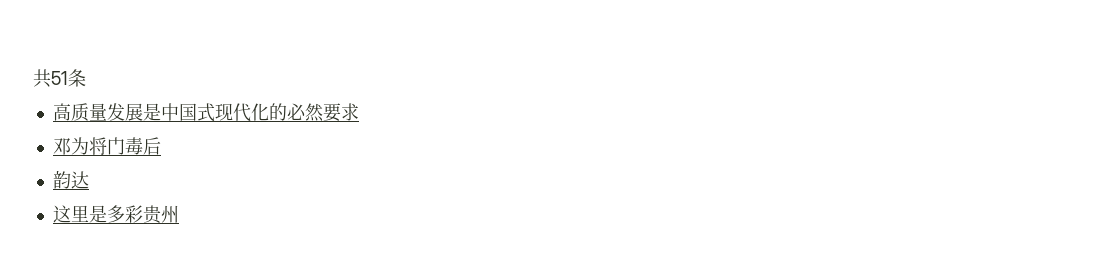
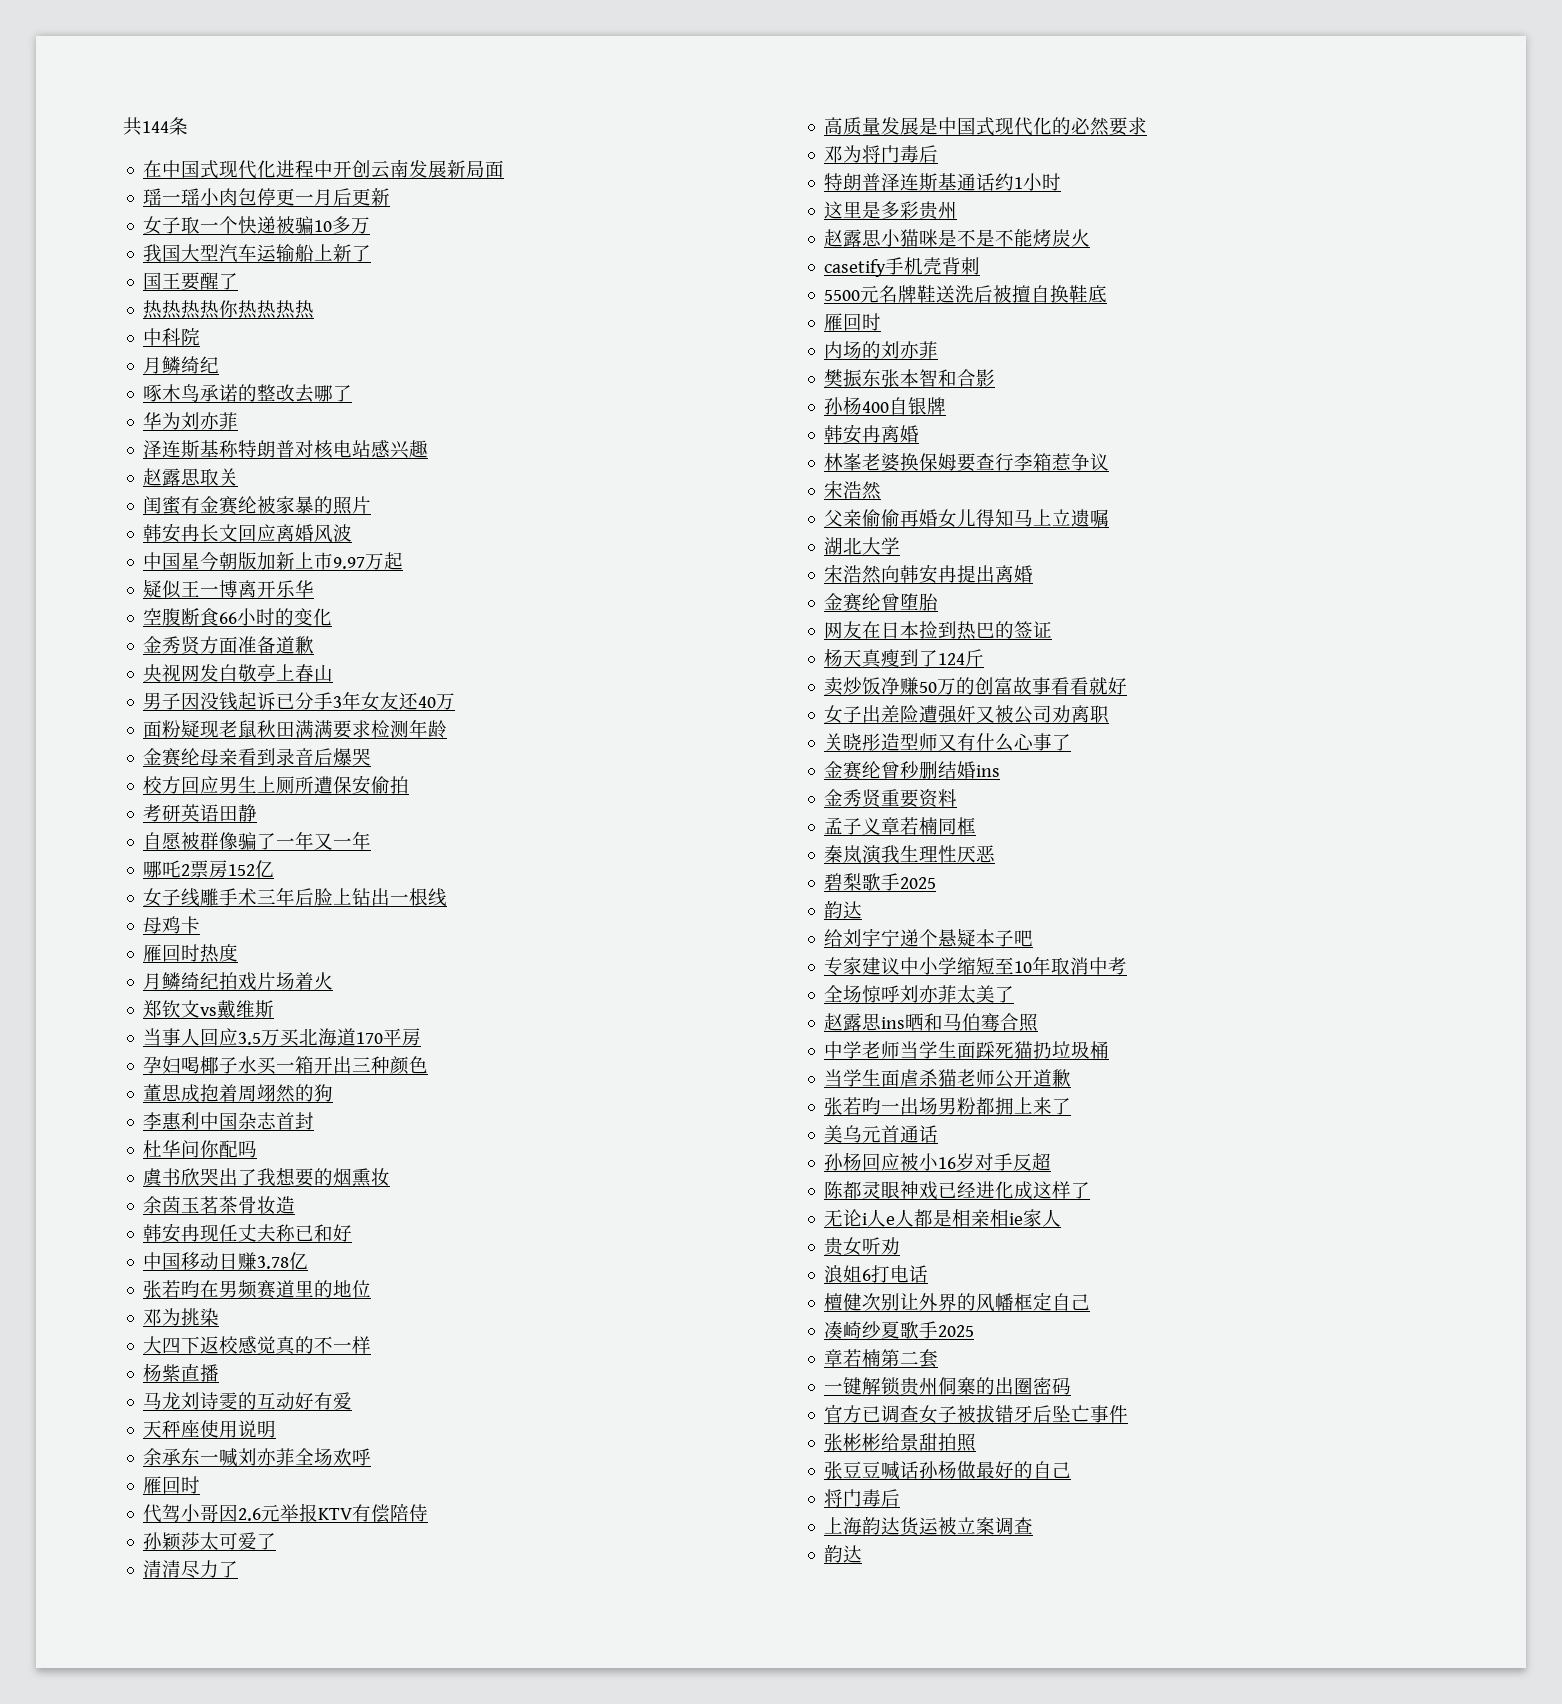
[51,71,68,85] 51 -> [142,121,169,133] 144
(86, 78) none -> [143,159,505,179] [143,188,391,206] [143,216,371,235] [143,244,372,262] [143,272,239,291] [143,300,315,319] [143,328,201,346] [143,356,220,374] [143,384,353,403] [143,412,239,430] [143,440,429,459] [143,468,239,486] [143,496,372,515] [143,523,353,543] [143,552,404,571] [143,579,315,599] [143,608,333,626] [143,636,315,655] [143,664,334,682] [143,691,456,711] [143,719,448,739] [143,748,372,767] [143,775,410,795] [143,804,258,822] [143,831,372,850] [143,860,275,878] [143,887,448,907] [143,916,201,934] [143,944,239,963] [143,972,334,991] [143,1000,275,1019] [143,1028,422,1047] [143,1056,429,1075] [143,1084,334,1103] [143,1112,315,1130] [143,1140,258,1158] [143,1167,391,1187] [143,1196,296,1215] [143,1223,353,1243] [143,1252,309,1270] [143,1280,372,1299] [143,1308,220,1326] [143,1336,372,1355] [143,1363,220,1382] [143,1392,353,1410] [143,1419,277,1438] [143,1448,372,1467] [143,1476,201,1494] [143,1503,429,1523] [143,1532,277,1551] [143,1560,239,1579] // 在中国式现代化进程中开创云南发展新局面 // 瑶一瑶小肉包停更一月后更新 // 女子取一个快递被骗10多万 // 我国大型汽车运输船上新了 // 国王要醒了 // 热热热热你热热热热 // 中科院 // 月鳞绮纪 // 啄木鸟承诺的整改去哪了 // 华为刘亦菲 // 泽连斯基称特朗普对核电站感兴趣 // 赵露思取关 // 闺蜜有金赛纶被家暴的照片 // 韩安冉长文回应离婚风波 // 中国星今朝版加新上市9.97万起 // 疑似王一博离开乐华 // 空腹断食66小时的变化 // 金秀贤方面准备道歉 // 央视网发白敬亭上春山 // 男子因没钱起诉已分手3年女友还40万 // 面粉疑现老鼠秋田满满要求检测年龄 // 金赛纶母亲看到录音后爆哭 // 校方回应男生上厕所遭保安偷拍 // 考研英语田静 // 自愿被群像骗了一年又一年 // 哪吒2票房152亿 // 女子线雕手术三年后脸上钻出一根线 // 母鸡卡 // 雁回时热度 // 月鳞绮纪拍戏片场着火 // 郑钦文vs戴维斯 // 当事人回应3.5万买北海道170平房 // 孕妇喝椰子水买一箱开出三种颜色 // 董思成抱着周翊然的狗 // 李惠利中国杂志首封 // 杜华问你配吗 // 虞书欣哭出了我想要的烟熏妆 // 余茵玉茗茶骨妆造 // 韩安冉现任丈夫称已和好 // 中国移动日赚3.78亿 // 张若昀在男频赛道里的地位 // 邓为挑染 // 大四下返校感觉真的不一样 // 杨紫直播 // 马龙刘诗雯的互动好有爱 // 天秤座使用说明 // 余承东一喊刘亦菲全场欢呼 // 雁回时 // 代驾小哥因2.6元举报KTV有偿陪侍 // 孙颖莎太可爱了 // 清清尽力了
[52,170,89,189] [52,205,179,224] 韵达 // 这里是多彩贵州 -> [824,173,1062,191] [824,201,958,220] [824,229,1091,247] [824,257,981,277] [824,285,1108,303] [824,313,882,331] [824,341,939,359] [824,369,996,387] [824,396,947,415] [824,424,920,444] [824,453,1110,472] [824,480,882,500] [824,509,1110,528] [824,537,901,555] [824,564,1034,584] [824,593,940,612] [824,621,1053,640] [824,648,985,668] [824,677,1128,696] [824,705,1110,724] [824,733,1072,752] [824,761,1001,780] [824,789,958,808] [824,817,977,835] [824,845,996,864] [824,873,937,891] [824,900,863,919] [824,928,1034,947] [824,956,1128,976] [824,985,1015,1003] [824,1013,1039,1032] [824,1041,1110,1059] [824,1069,1072,1088] [824,1097,1072,1115] [824,1125,939,1143] [824,1152,1052,1171] [824,1181,1091,1200] [824,1209,1062,1227] [824,1237,901,1256] [824,1265,929,1283] [824,1292,1091,1312] [824,1321,975,1339] [824,1349,939,1368] [824,1377,1072,1396] [824,1405,1129,1424] [824,1433,977,1452] [824,1460,1072,1480] [824,1489,901,1507] [824,1516,1034,1536] [824,1544,863,1563] 特朗普泽连斯基通话约1小时 // 这里是多彩贵州 // 赵露思小猫咪是不是不能烤炭火 // casetify手机壳背刺 // 5500元名牌鞋送洗后被擅自换鞋底 // 雁回时 // 内场的刘亦菲 // 樊振东张本智和合影 // 孙杨400自银牌 // 韩安冉离婚 // 林峯老婆换保姆要查行李箱惹争议 // 宋浩然 // 父亲偷偷再婚女儿得知马上立遗嘱 // 湖北大学 // 宋浩然向韩安冉提出离婚 // 金赛纶曾堕胎 // 网友在日本捡到热巴的签证 // 杨天真瘦到了124斤 // 卖炒饭净赚50万的创富故事看看就好 // 女子出差险遭强奸又被公司劝离职 // 关晓彤造型师又有什么心事了 // 金赛纶曾秒删结婚ins // 金秀贤重要资料 // 孟子义章若楠同框 // 秦岚演我生理性厌恶 // 碧梨歌手2025 // 韵达 // 给刘宇宁递个悬疑本子吧 // 专家建议中小学缩短至10年取消中考 // 全场惊呼刘亦菲太美了 // 赵露思ins晒和马伯骞合照 // 中学老师当学生面踩死猫扔垃圾桶 // 当学生面虐杀猫老师公开道歉 // 张若昀一出场男粉都拥上来了 // 美乌元首通话 // 孙杨回应被小16岁对手反超 // 陈都灵眼神戏已经进化成这样了 // 无论i人e人都是相亲相ie家人 // 贵女听劝 // 浪姐6打电话 // 檀健次别让外界的风幡框定自己 // 凑崎纱夏歌手2025 // 章若楠第二套 // 一键解锁贵州侗寨的出圈密码 // 官方已调查女子被拔错牙后坠亡事件 // 张彬彬给景甜拍照 // 张豆豆喊话孙杨做最好的自己 // 将门毒后 // 上海韵达货运被立案调查 // 韵达

